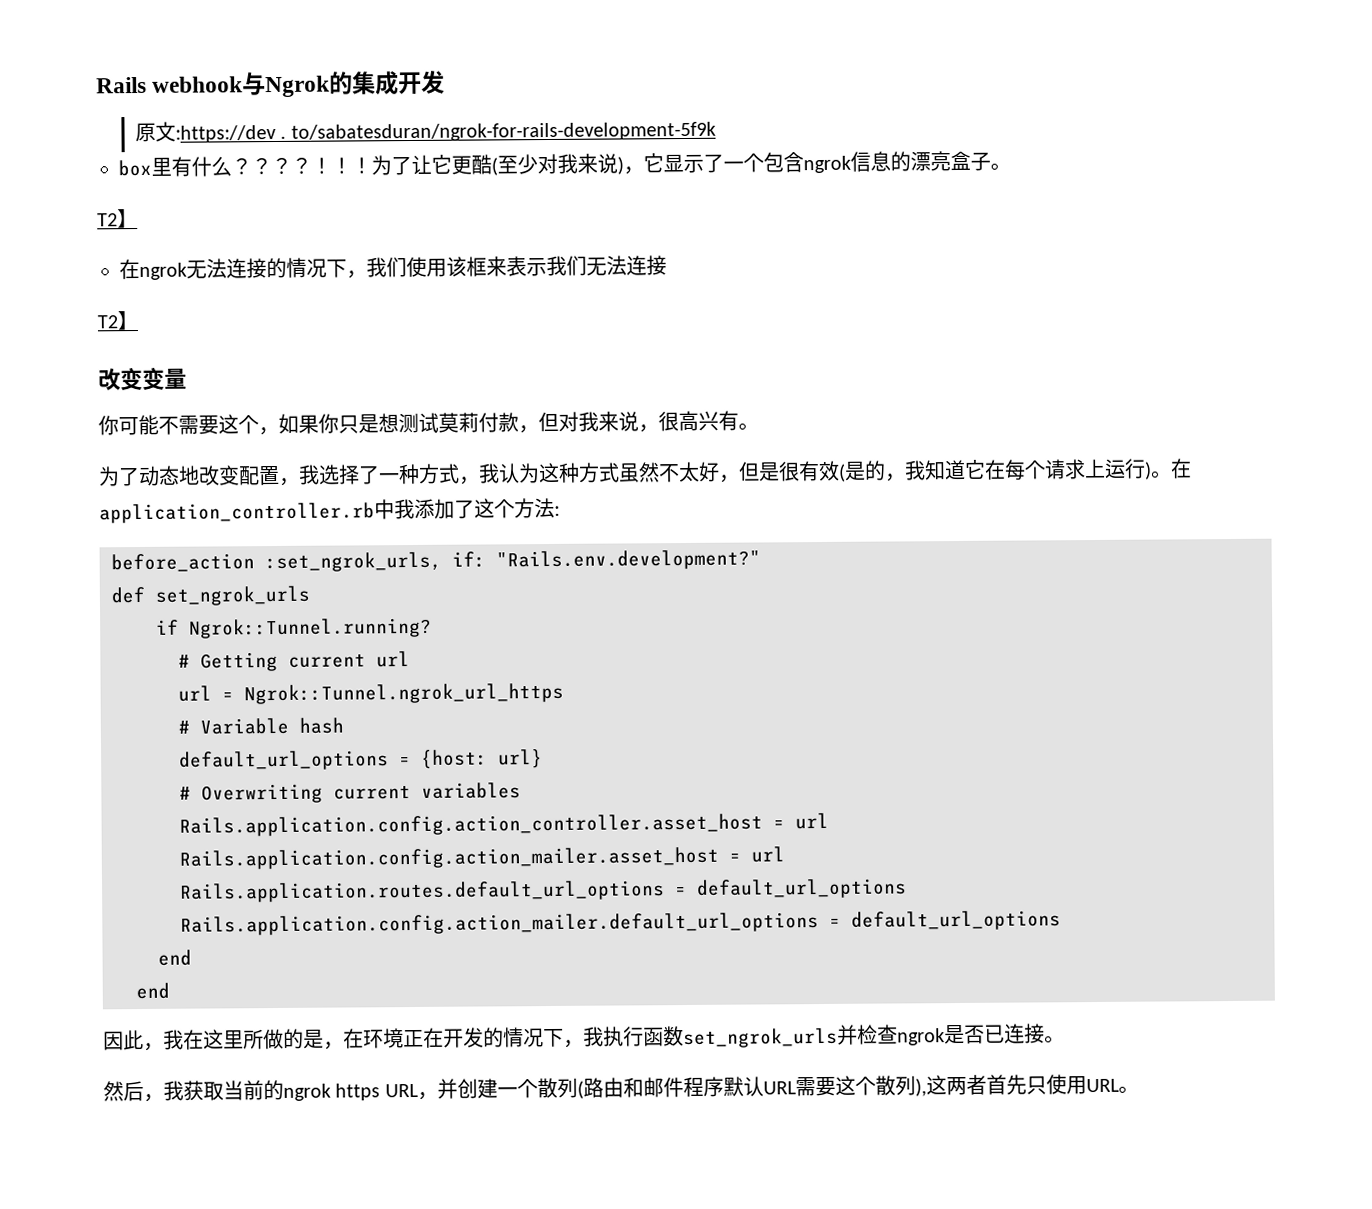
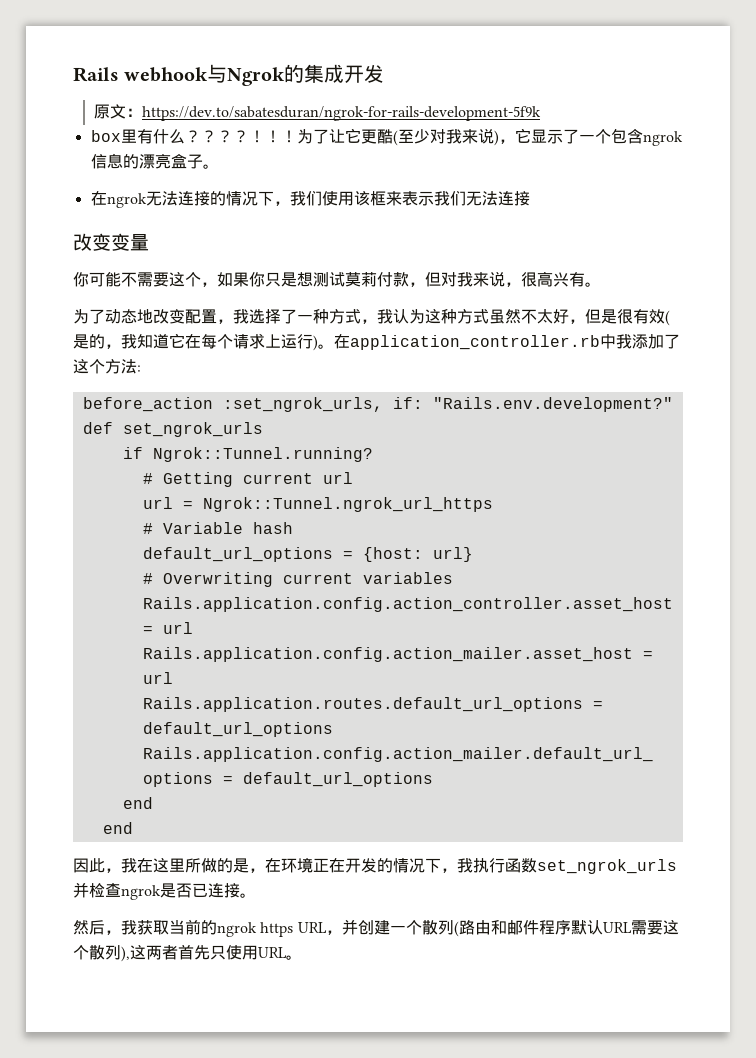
[174,121,716,143] :https://dev . to/sabatesduran/ngrok-for-rails-development-5f9k -> [126,106,542,121] ：https://dev.to/sabatesduran/ngrok-for-rails-development-5f9k
[97,209,138,229] // T2】 -> (219, 166) none
[97,311,138,331] // T2】 -> (530, 198) none

